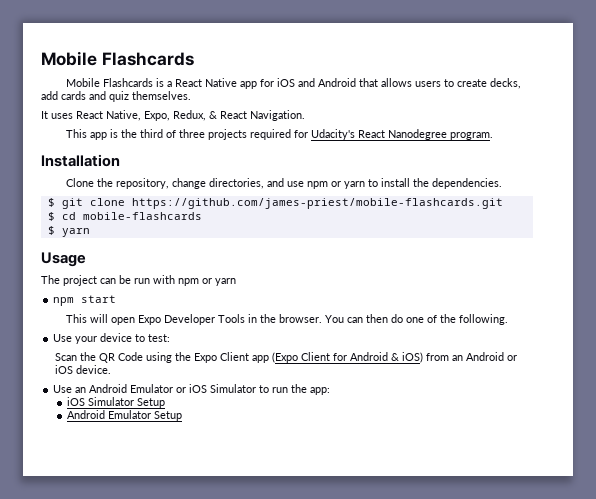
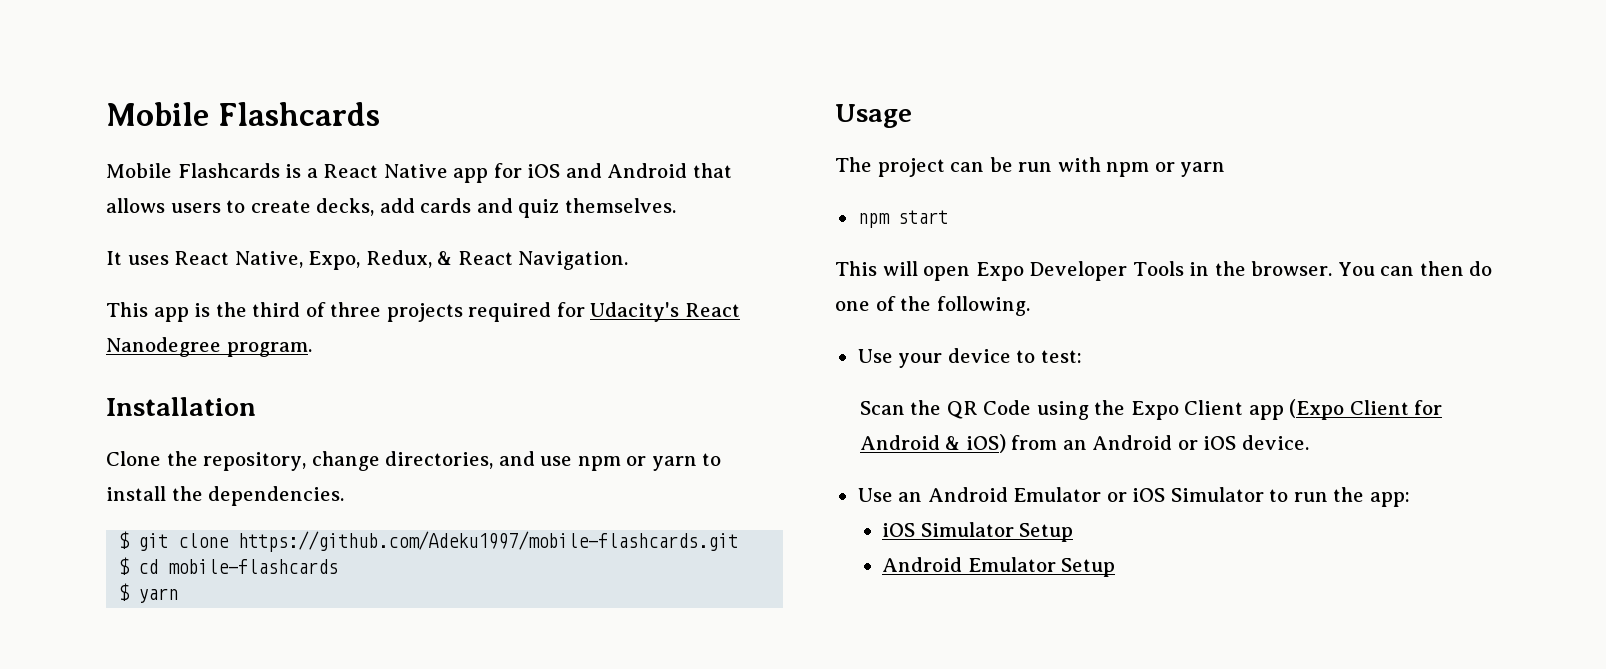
[131,198,503,209] https://github.com/james-priest/mobile-flashcards.git -> [238,531,739,552] https://github.com/Adeku1997/mobile-flashcards.git

